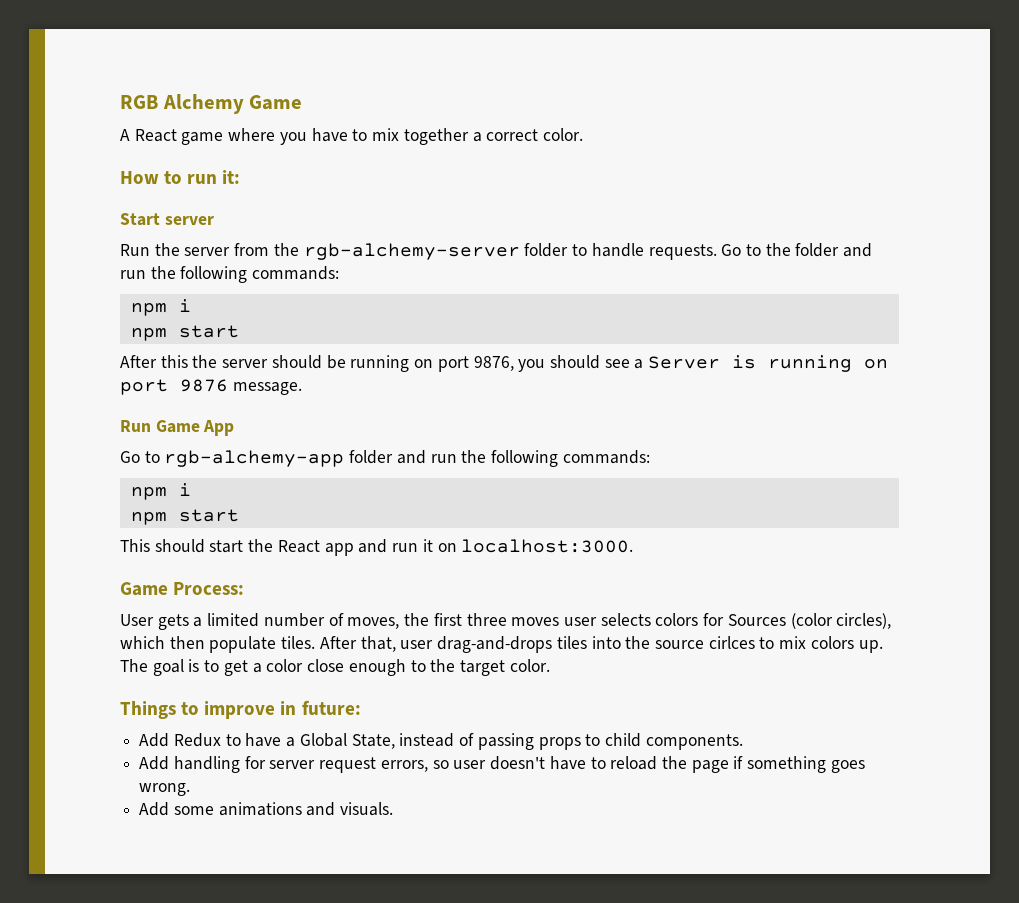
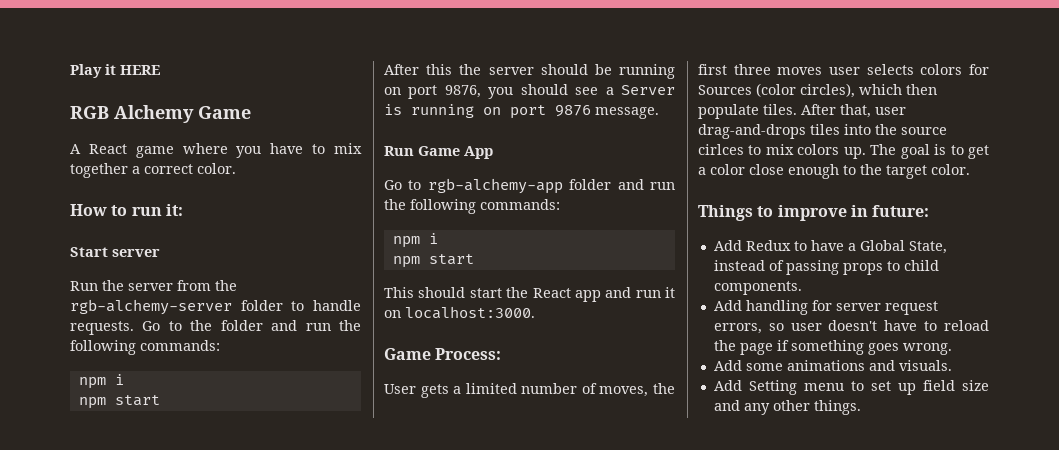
(120, 102) none -> [70,64,160,78] Play it HERE //
(394, 809) none -> [713,380,989,395] [713,400,861,415] // Add Setting menu to set up field size and any other things.

